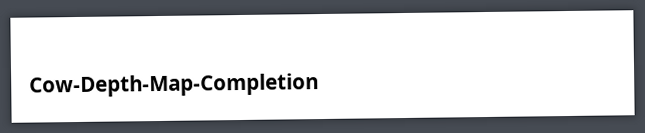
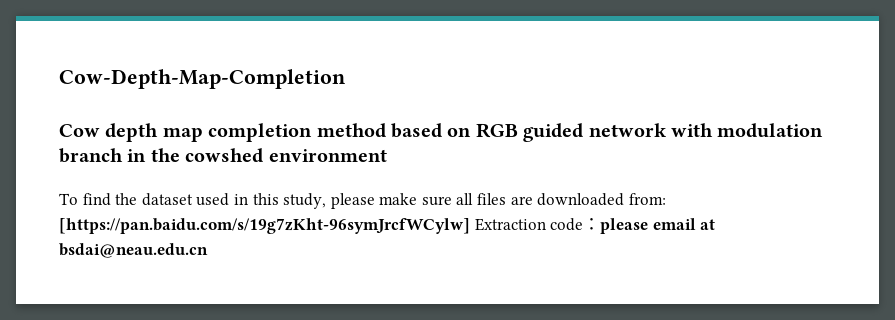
(319, 85) none -> [59,123,824,142] [59,148,387,163] [59,193,666,209] [59,218,716,234] [59,243,208,258] // Cow depth map completion method based on RGB guided network with modulation branch in the cowshed environment // To find the dataset used in this study, please make sure all files are downloaded from: [https://pan.baidu.com/s/19g7zKht-96symJrcfWCylw] Extraction code：please email at bsdai@neau.edu.cn

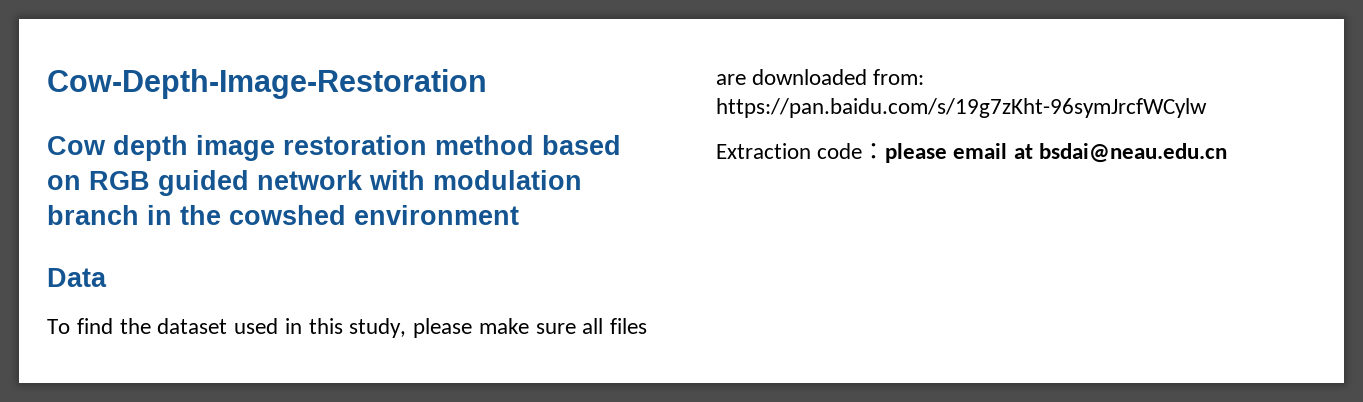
[59,69,346,89] Cow-Depth-Map-Completion -> [47,69,487,99] Cow-Depth-Image-Restoration
[162,123,313,142] map completion -> [196,135,427,161] image restoration
(387, 155) none -> [47,268,107,287] // Data
[59,218,470,234] [https://pan.baidu.com/s/19g7zKht-96symJrcfWCylw] -> [716,98,1207,118] https://pan.baidu.com/s/19g7zKht-96symJrcfWCylw //

